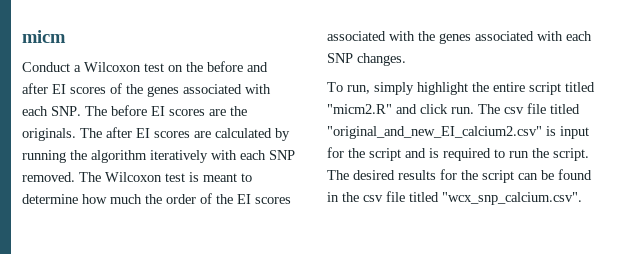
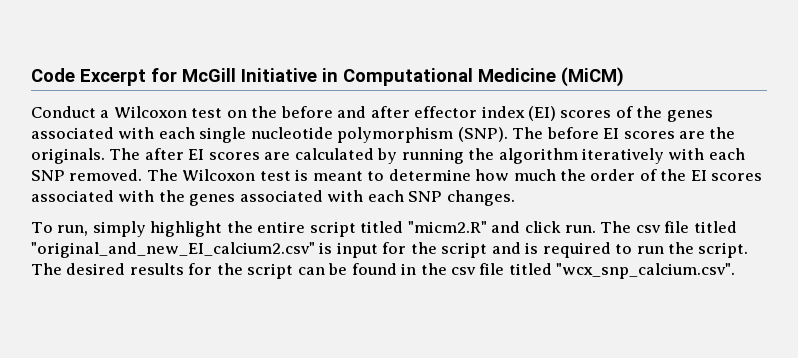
[22,30,66,43] micm -> [31,67,624,87] Code Excerpt for McGill Initiative in Computational Medicine (MiCM)
[52,84,66,94] EI -> [414,106,557,121] effector index (EI)
[51,106,81,116] SNP. -> [199,127,508,143] single nucleotide polymorphism (SNP).

